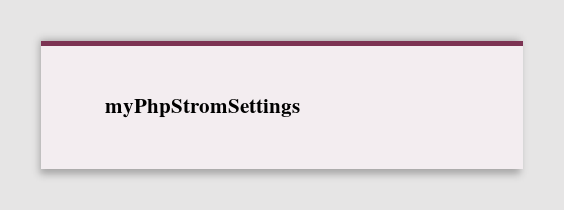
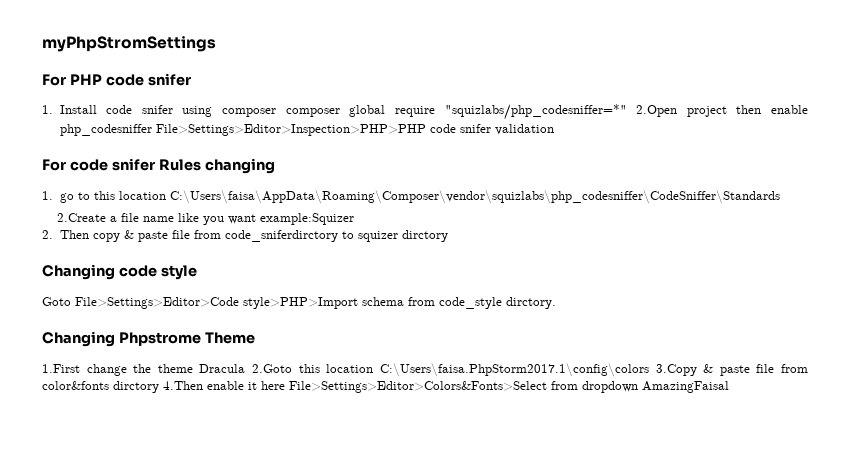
(300, 108) none -> [42,73,191,86] [42,104,808,120] [59,124,554,136] [42,158,275,174] [42,190,780,204] [56,213,354,225] [42,230,448,242] [42,264,197,280] [42,297,556,309] [42,331,255,347] [42,363,809,377] [42,381,729,393] // For PHP code snifer // 1. Install code snifer using composer composer global require "squizlabs/php_codesniffer=*" 2.Open project then enable php_codesniffer File>Settings>Editor>Inspection>PHP>PHP code snifer validation // For code snifer Rules changing // 1. go to this location C:\Users\faisa\AppData\Roaming\Composer\vendor\squizlabs\php_codesniffer\CodeSniffer\Standards // 2.Create a file name like you want example:Squizer // 2. Then copy & paste file from code_sniferdirctory to squizer dirctory // Changing code style // Goto File>Settings>Editor>Code style>PHP>Import schema from code_style dirctory. // Changing Phpstrome Theme // 1.First change the theme Dracula 2.Goto this location C:\Users\faisa.PhpStorm2017.1\config\colors 3.Copy & paste file from color&fonts dirctory 4.Then enable it here File>Settings>Editor>Colors&Fonts>Select from dropdown AmazingFaisal

